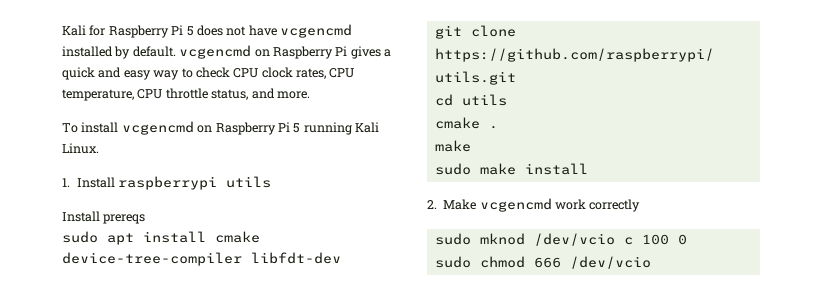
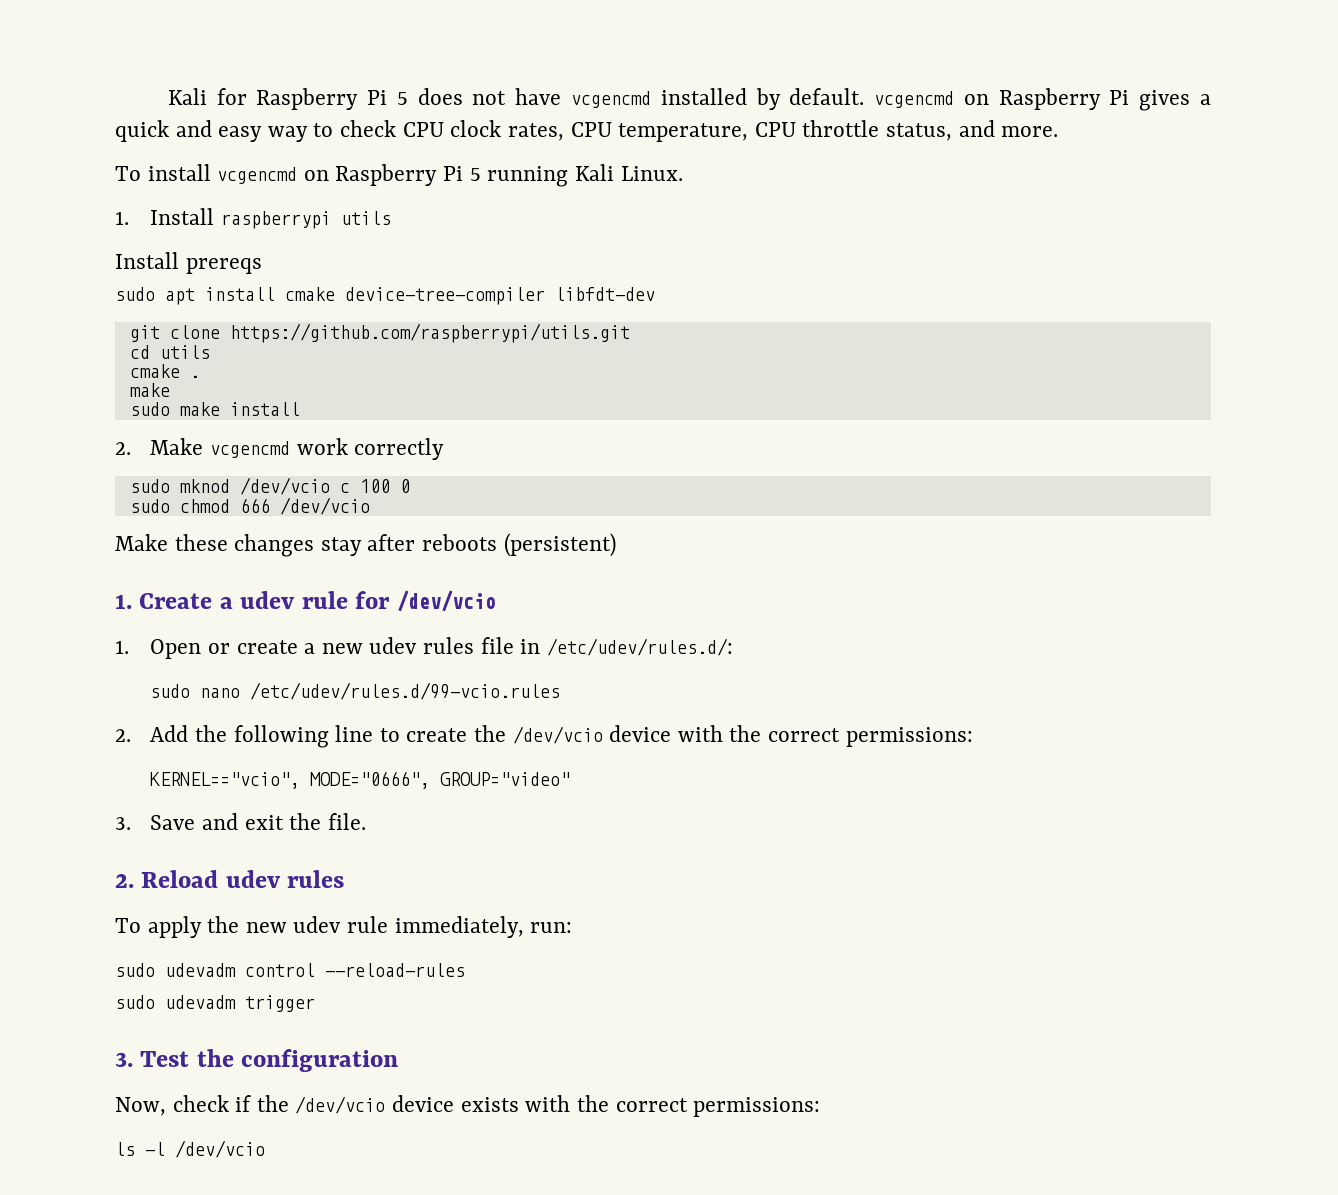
(651, 262) none -> [115,533,616,557] [115,590,496,612] [115,637,733,659] [150,682,561,700] [115,725,973,748] [150,771,571,789] [115,813,366,830] [115,870,345,888] [115,916,573,938] [115,963,465,977] [115,995,315,1012] [115,1049,399,1072] [115,1095,821,1117] [115,1140,265,1158] // Make these changes stay after reboots (persistent) // 1. Create a udev rule for /dev/vcio // 1. Open or create a new udev rules file in /etc/udev/rules.d/: // sudo nano /etc/udev/rules.d/99-vcio.rules // 2. Add the following line to create the /dev/vcio device with the correct permissions: // KERNEL=="vcio", MODE="0666", GROUP="video" // 3. Save and exit the file. // 2. Reload udev rules // To apply the new udev rule immediately, run: // sudo udevadm control --reload-rules // sudo udevadm trigger // 3. Test the configuration // Now, check if the /dev/vcio device exists with the correct permissions: // ls -l /dev/vcio

